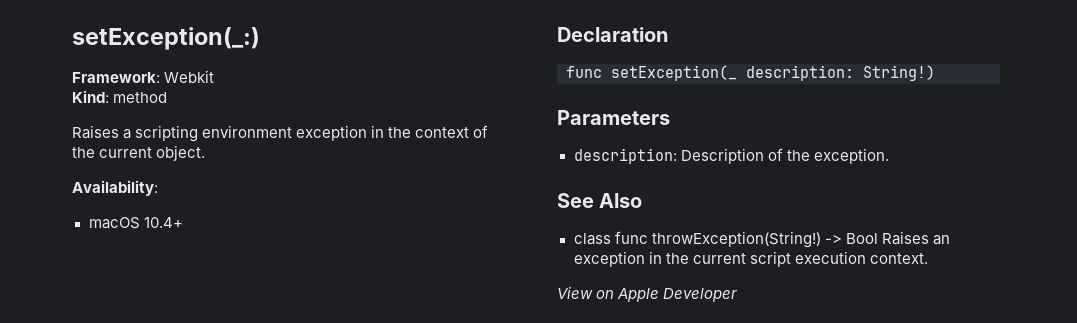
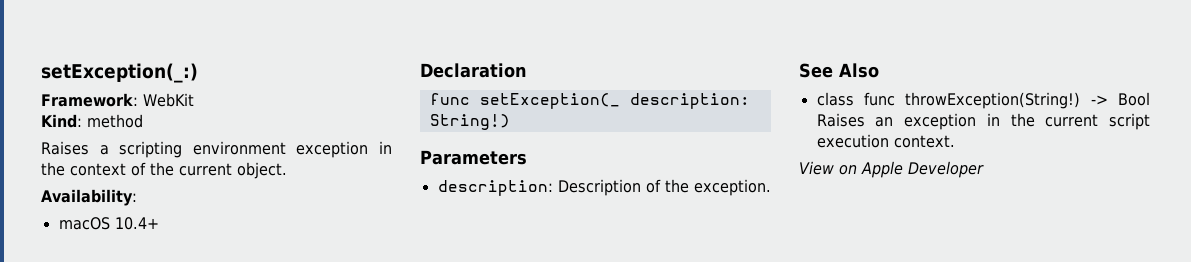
[164,70,215,83] Webkit -> [142,93,194,107] WebKit

